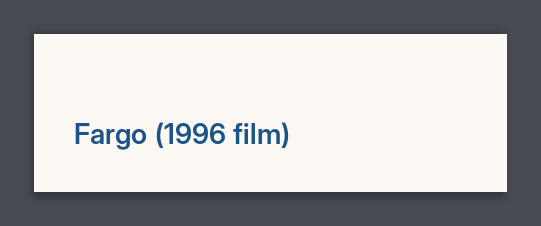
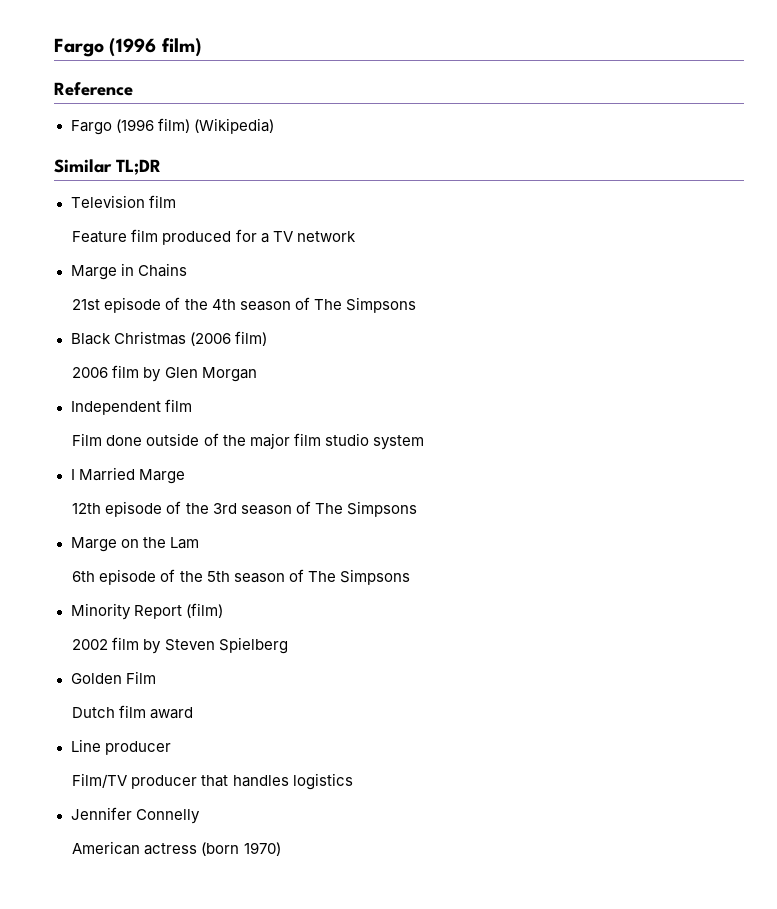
[74,122,291,150] Fargo (1996 film) -> [54,38,202,57] [54,82,133,96] [70,118,274,135] [54,159,161,175] [70,195,176,208] [72,229,356,245] [70,263,187,280] [72,297,416,313] [70,331,267,346] [72,365,257,382] [70,399,192,415] [72,433,424,450] [70,467,185,484] [72,501,417,517] [70,537,199,552] [72,569,410,585] [70,603,223,620] [72,637,288,654] [70,671,156,684] [72,705,194,719] [70,739,171,755] [72,773,353,790] [70,807,200,824] [72,841,281,856] Fargo (1996 film) // Reference // Fargo (1996 film) (Wikipedia) // Similar TL;DR // Television film // Feature film produced for a TV network // Marge in Chains // 21st episode of the 4th season of The Simpsons // Black Christmas (2006 film) // 2006 film by Glen Morgan // Independent film // Film done outside of the major film studio system // I Married Marge // 12th episode of the 3rd season of The Simpsons // Marge on the Lam // 6th episode of the 5th season of The Simpsons // Minority Report (film) // 2002 film by Steven Spielberg // Golden Film // Dutch film award // Line producer // Film/TV producer that handles logistics // Jennifer Connelly // American actress (born 1970)

